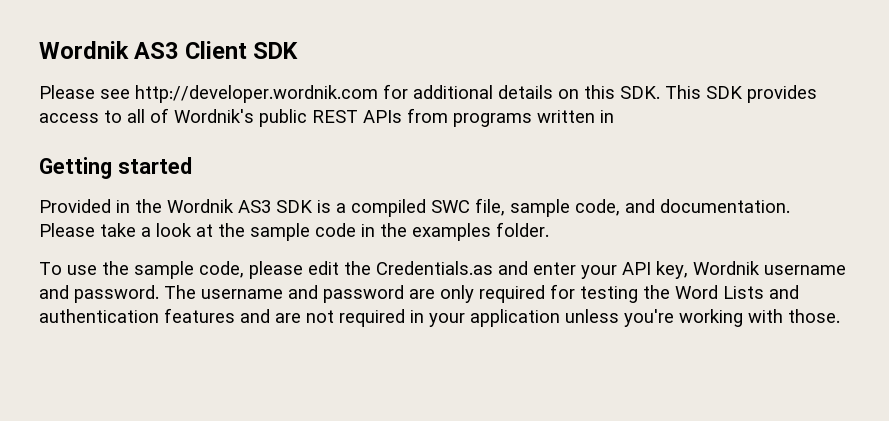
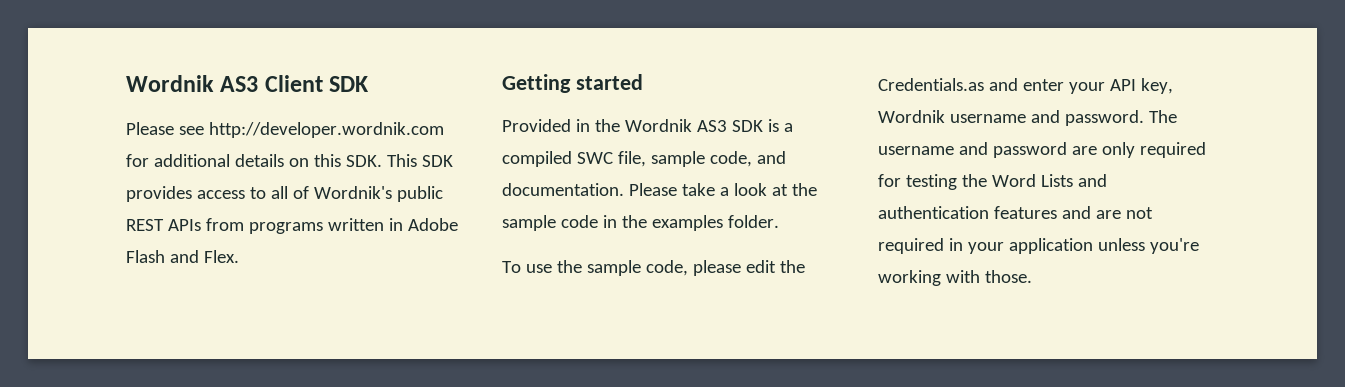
(614, 116) none -> [407,218,458,231] [126,250,239,263] Adobe Flash and Flex.

